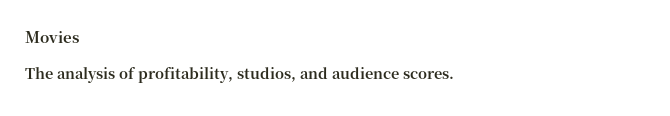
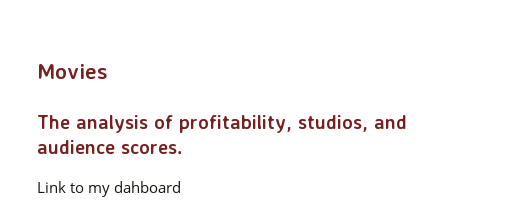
(454, 75) none -> [37,181,182,197] // Link to my dahboard

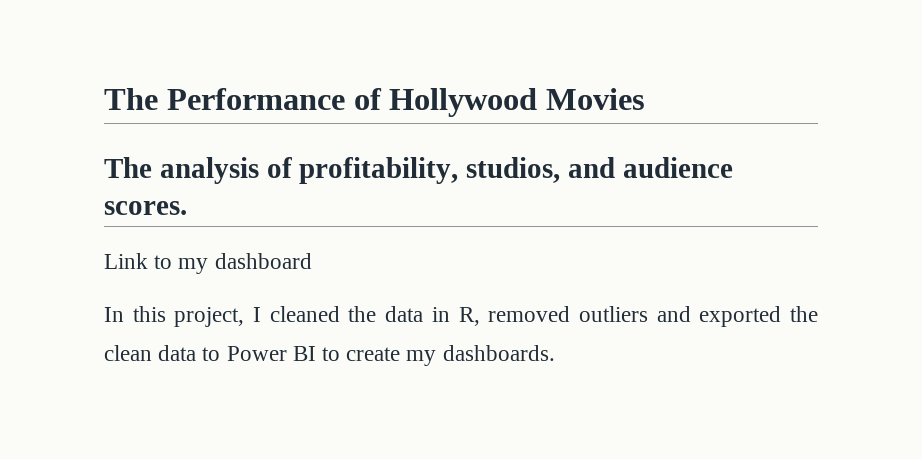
(37, 71) none -> [104,88,538,117] The Performance of Hollywood
[114,181,182,193] dahboard -> [214,253,312,269] [104,306,819,327] [104,345,555,366] dashboard // In this project, I cleaned the data in R, removed outliers and exported the clean data to Power BI to create my dashboards.

